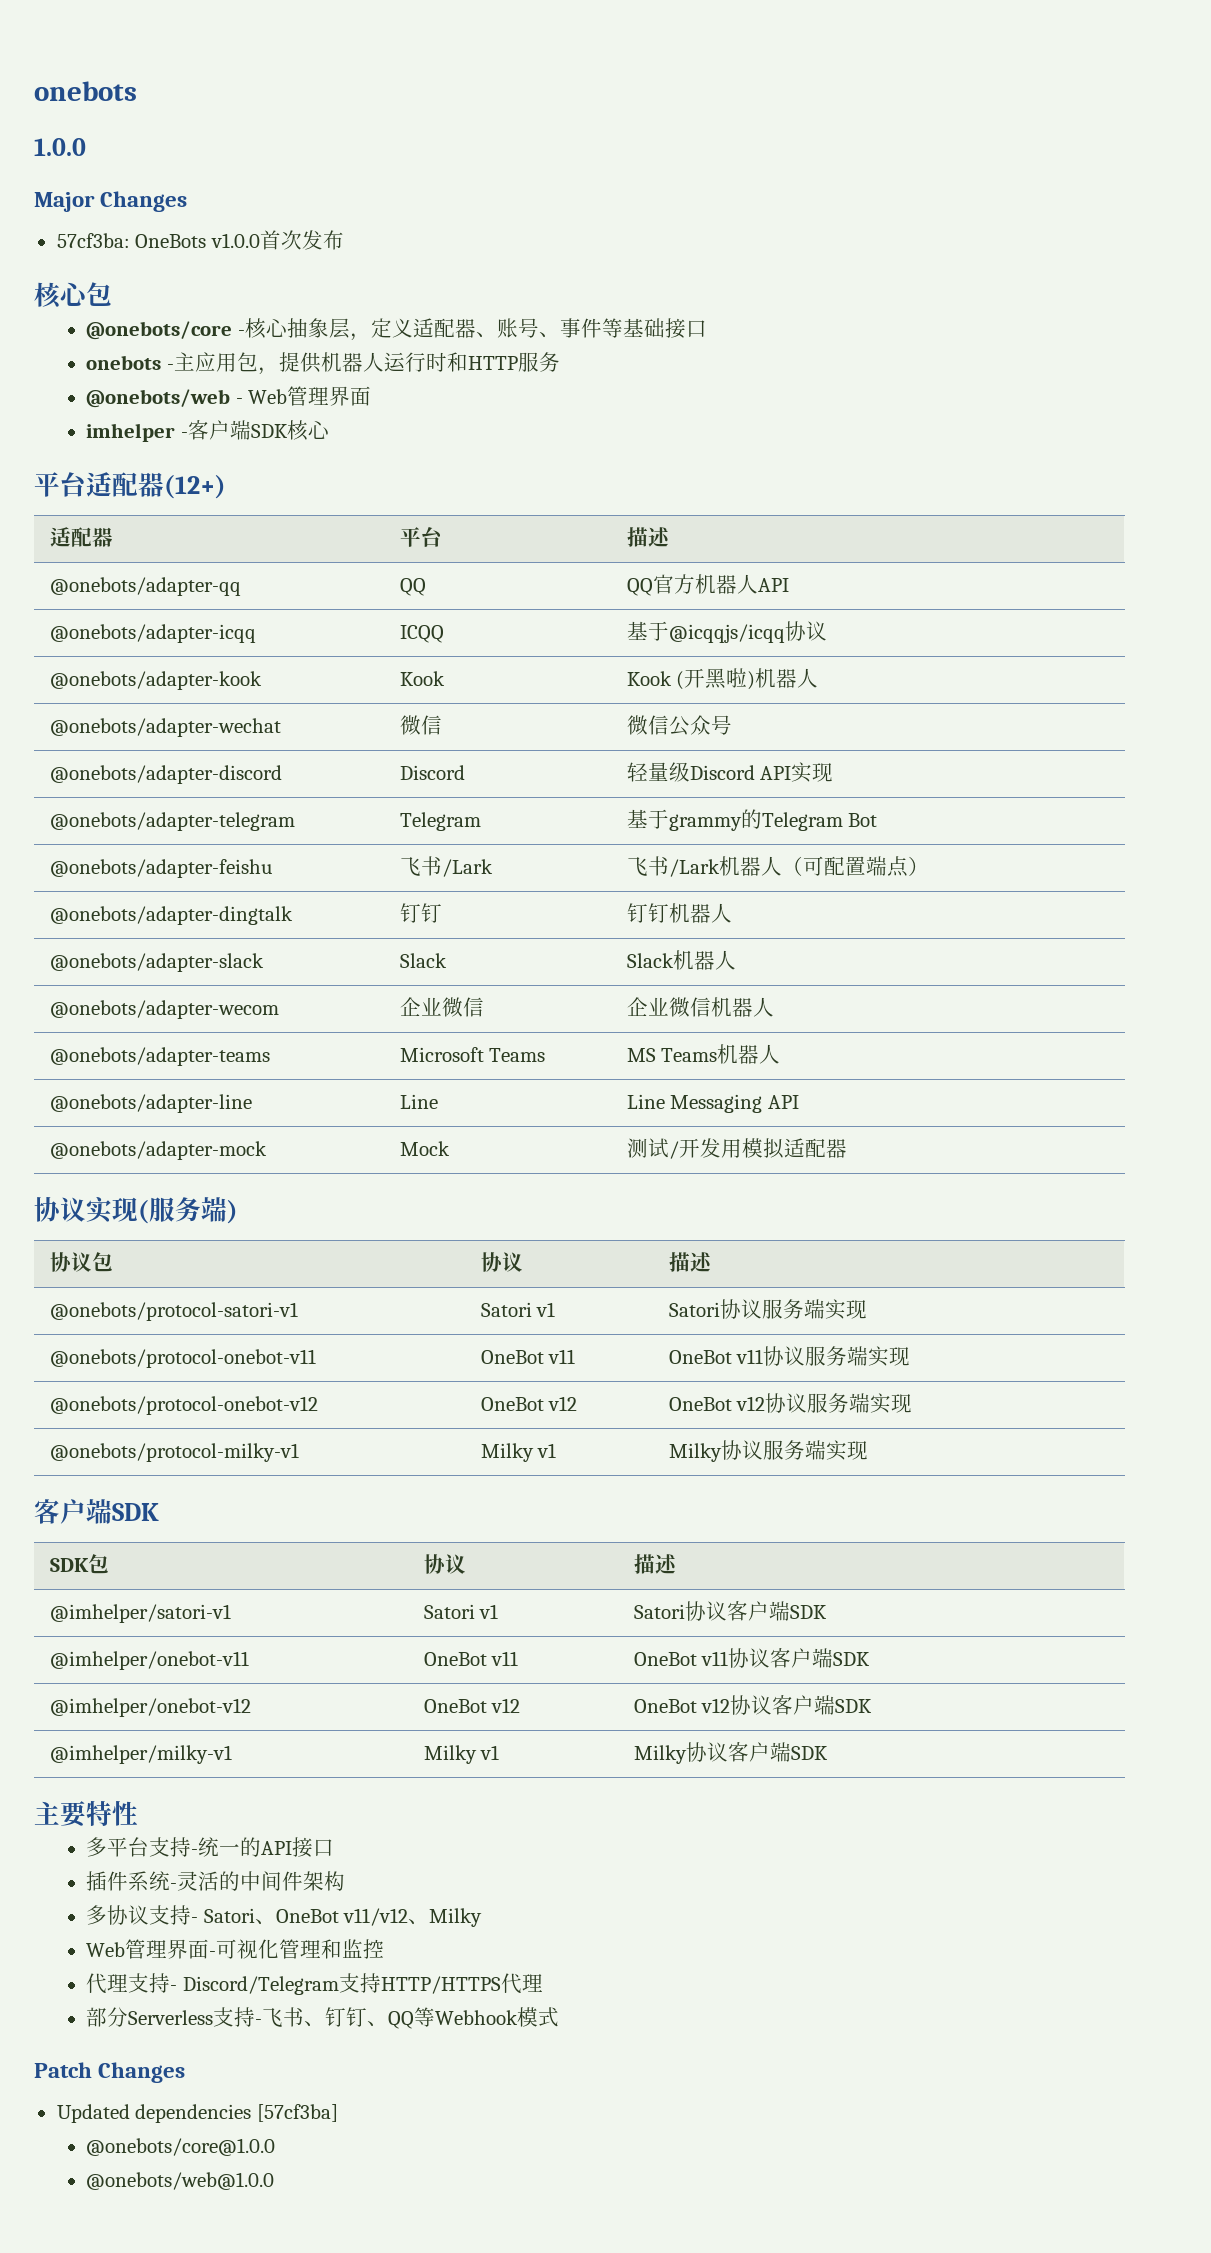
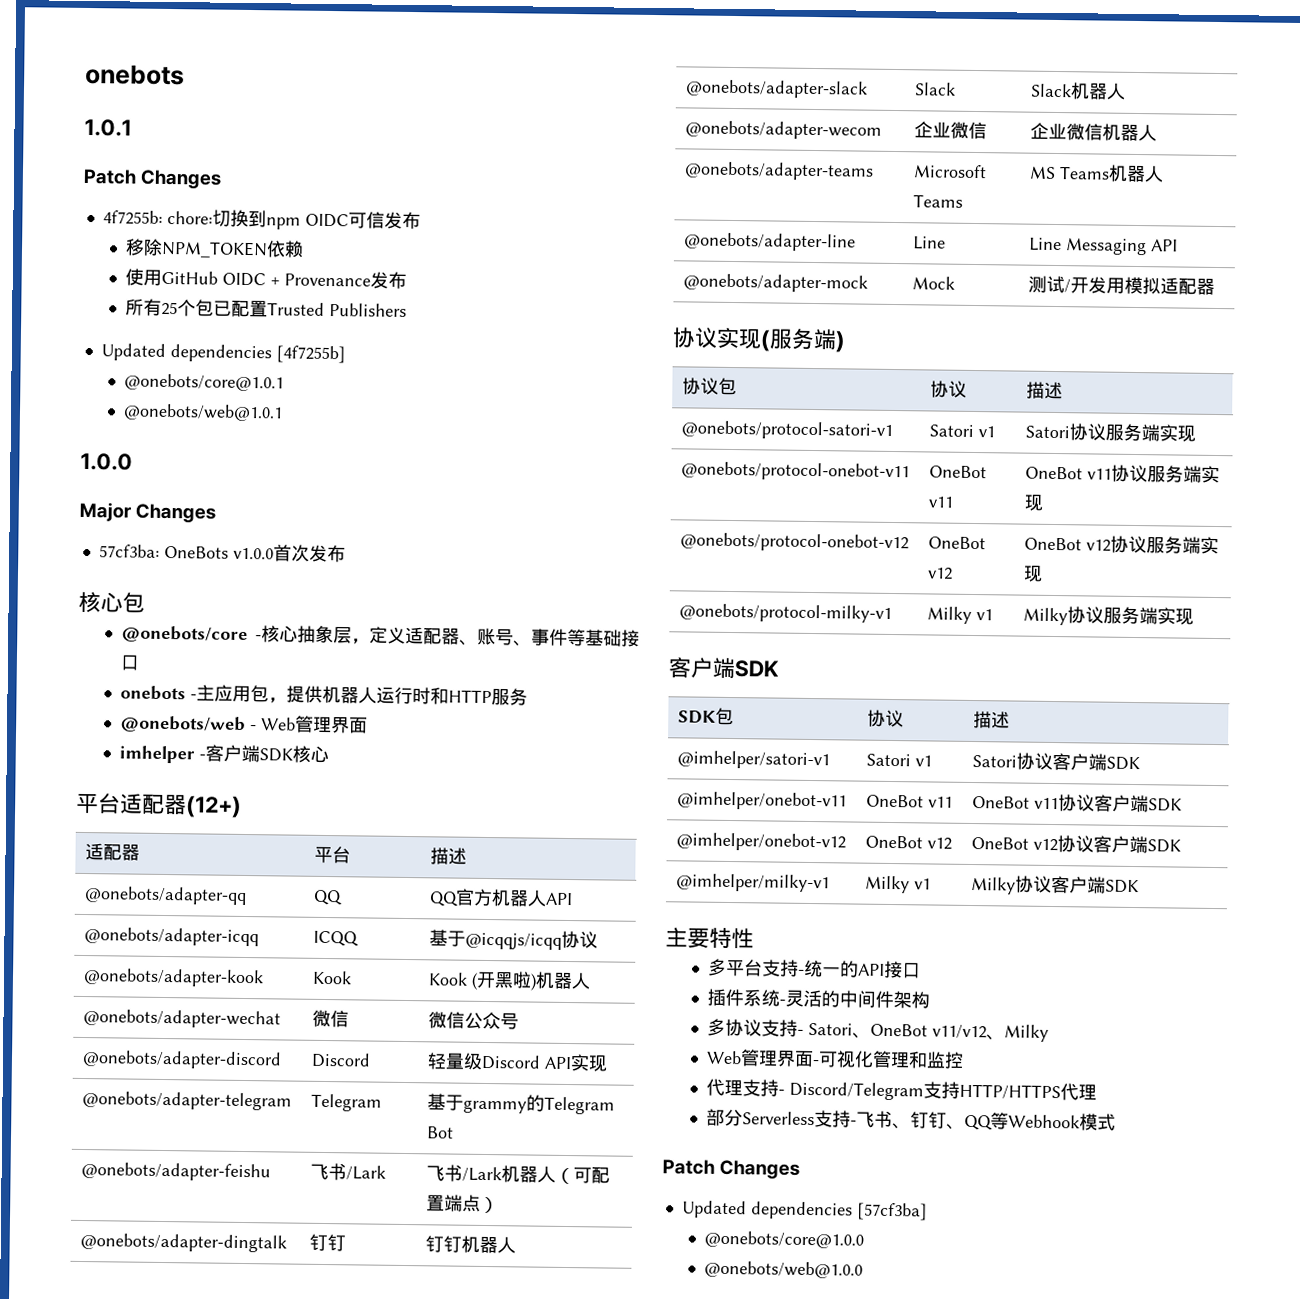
[34,81,137,101] onebots -> [85,63,185,86] [84,118,132,137] [83,168,222,189] [102,209,421,230] [125,238,305,259] [125,268,408,289] [125,298,408,318] [100,343,346,364] [124,373,285,392] [123,403,284,422] onebots // 1.0.1 // Patch Changes // 4f7255b: chore:切换到npm OIDC可信发布 // 移除NPM_TOKEN依赖 // 使用GitHub OIDC + Provenance发布 // 所有25个包已配置Trusted Publishers // Updated dependencies [4f7255b] // @onebots/core@1.0.1 // @onebots/web@1.0.1

